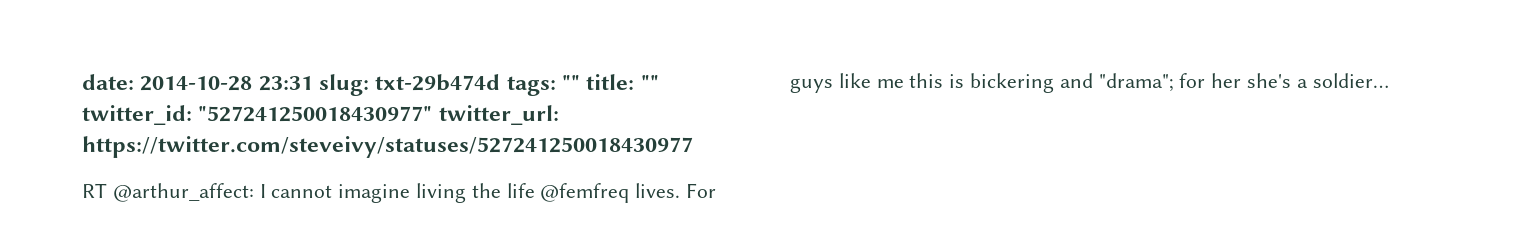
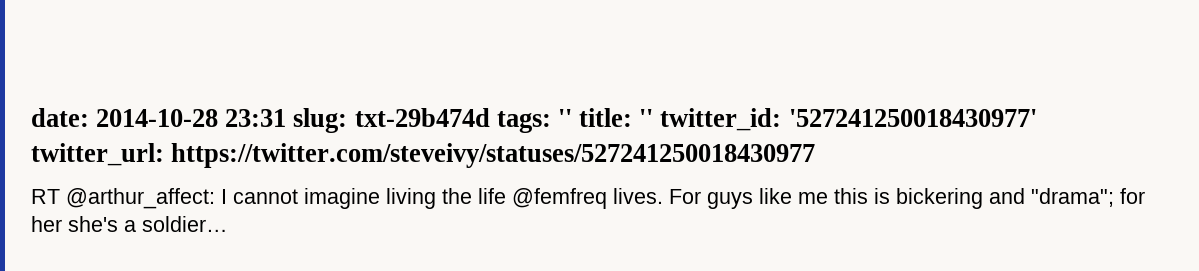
[562,74,659,90] [82,105,433,125] "" title: "" twitter_id: "527241250018430977" -> [557,108,1037,131] '' title: '' twitter_id: '527241250018430977'

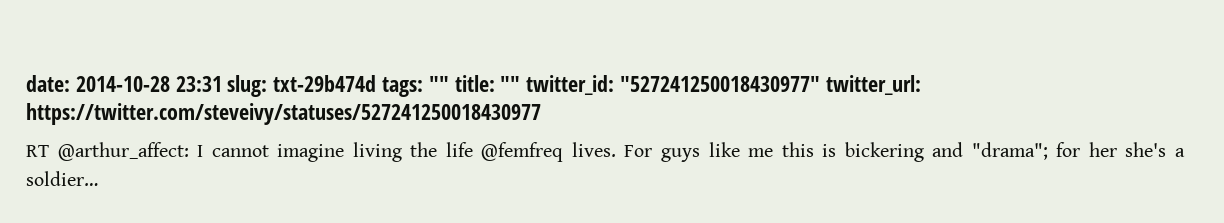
[557,108,1037,131] '' title: '' twitter_id: '527241250018430977' -> [428,75,821,95] "" title: "" twitter_id: "527241250018430977"

